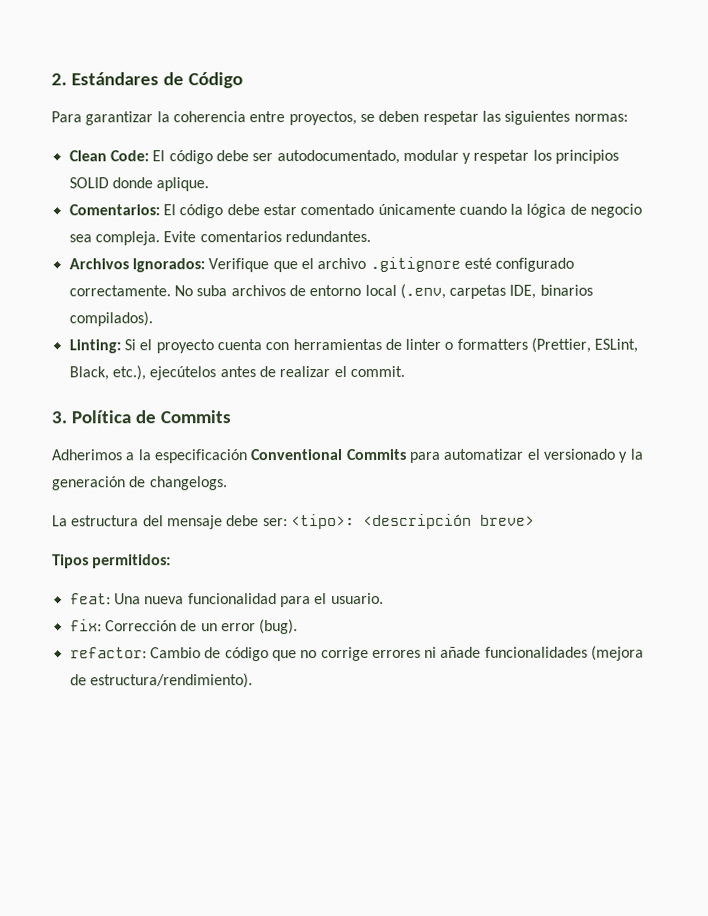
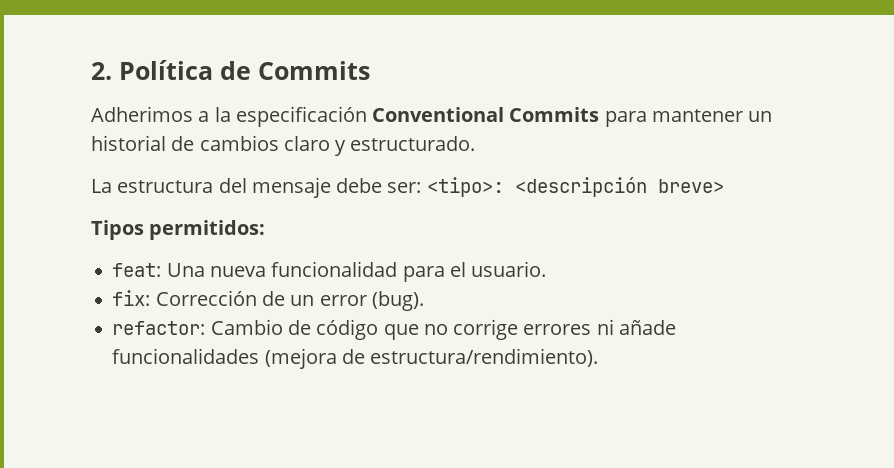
[70,72,243,89] [51,110,628,126] [68,149,620,165] [68,177,210,192] [68,203,643,219] [68,230,371,246] [68,256,575,273] [68,283,593,299] [68,311,153,327] [68,337,639,354] [68,365,405,381] [51,411,67,424] Estándares de Código // Para garantizar la coherencia entre proyectos, se deben respetar las siguientes normas: // Clean Code: El código debe ser autodocumentado, modular y respetar los principios SOLID donde aplique. // Comentarios: El código debe estar comentado únicamente cuando la lógica de negocio sea compleja. Evite comentarios redundantes. // Archivos Ignorados: Verifique que el archivo .gitignore esté configurado correctamente. No suba archivos de entorno local (.env, carpetas IDE, binarios compilados). // Linting: Si el proyecto cuenta con herramientas de linter o formatters (Prettier, ESLint, Black, etc.), ejecútelos antes de realizar el commit. // 3. -> (112, 71) none
[443,448,644,463] [52,476,228,491] automatizar el versionado y la generación de changelogs. -> [651,109,773,122] [91,135,476,156] mantener un historial de cambios claro y estructurado.

